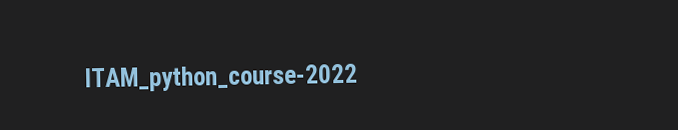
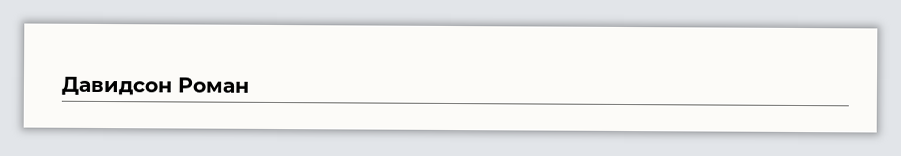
[84,63,358,93] ITAM_python_course-2022 -> [61,76,249,96] Давидсон Роман

